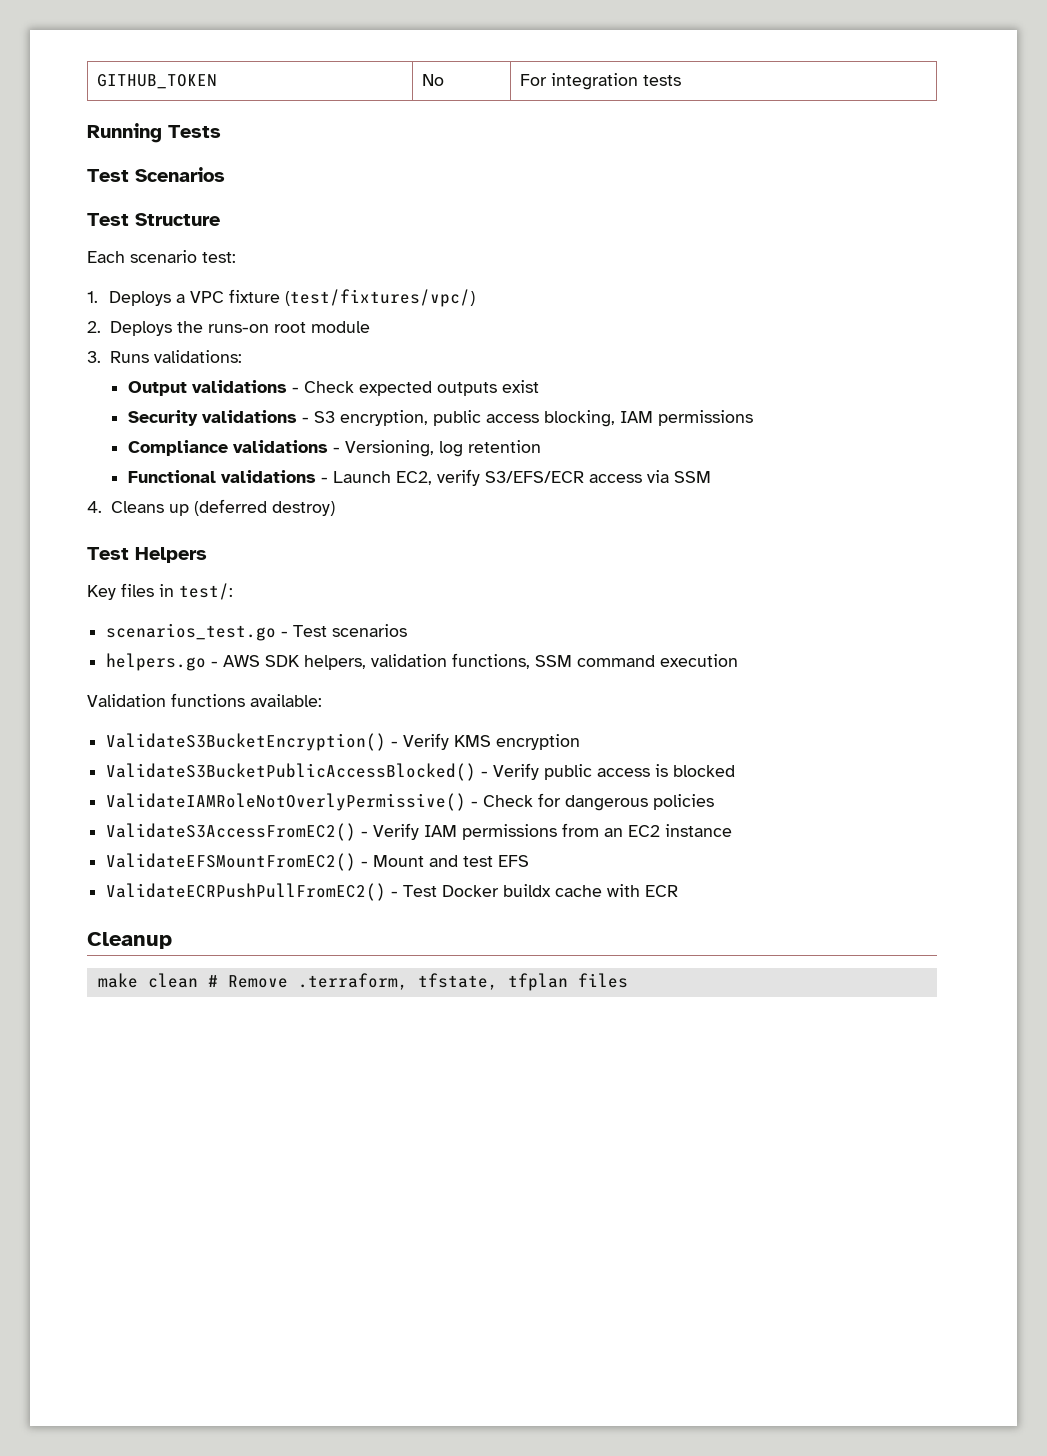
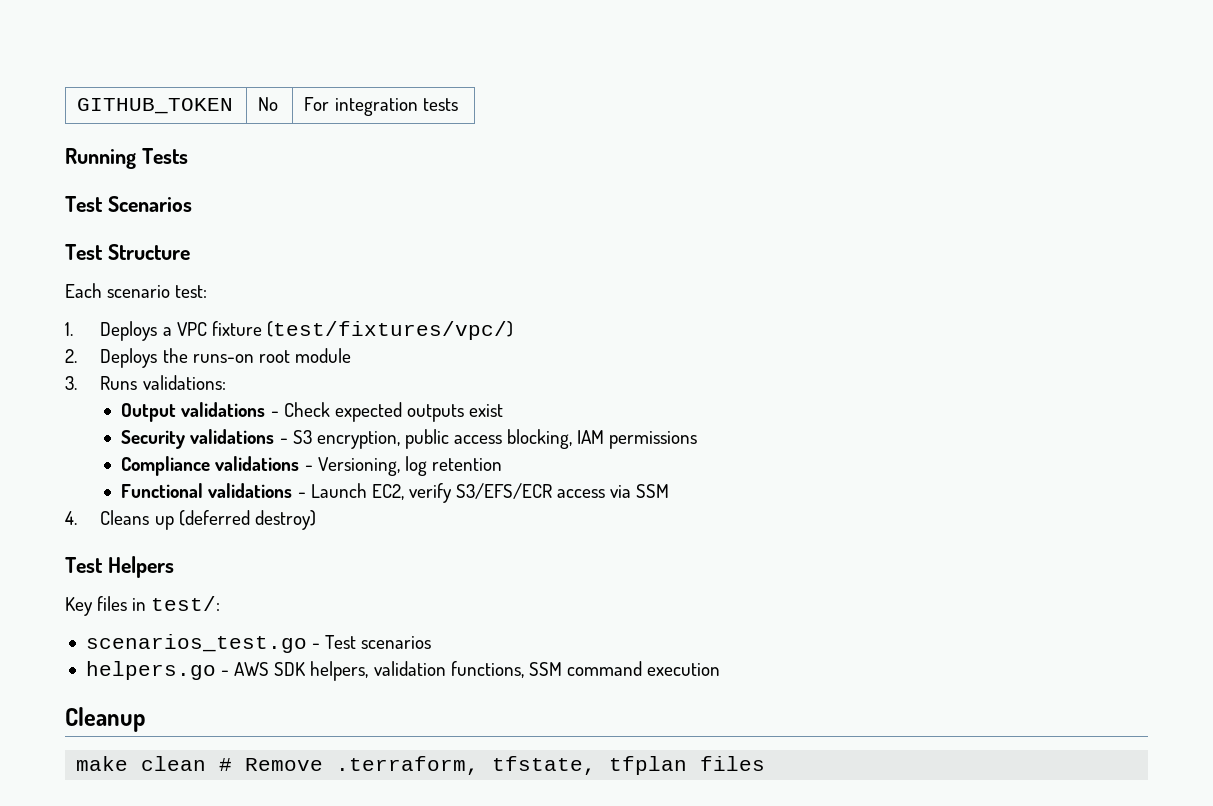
[87,693,322,707] [106,733,581,751] [106,763,736,781] [106,793,715,811] [106,823,733,841] [106,853,530,871] [106,883,679,901] // Validation functions available: // ValidateS3BucketEncryption() - Verify KMS encryption // ValidateS3BucketPublicAccessBlocked() - Verify public access is blocked // ValidateIAMRoleNotOverlyPermissive() - Check for dangerous policies // ValidateS3AccessFromEC2() - Verify IAM permissions from an EC2 instance // ValidateEFSMountFromEC2() - Mount and test EFS // ValidateECRPushPullFromEC2() - Test Docker buildx cache with ECR -> (721, 669) none

